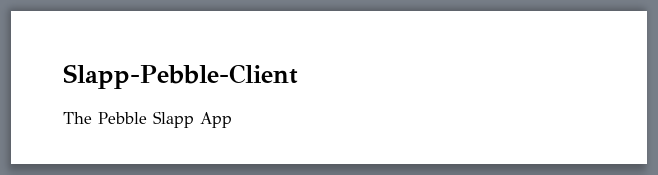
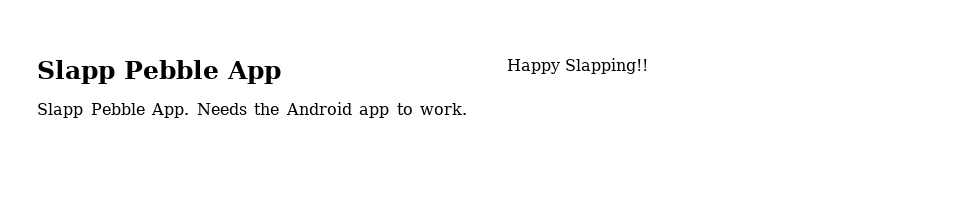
[63,64,298,89] [63,111,232,128] Slapp-Pebble-Client // The Pebble Slapp App -> [37,60,281,84] [37,102,467,118] [507,58,648,74] Slapp Pebble App // Slapp Pebble App. Needs the Android app to work. Happy Slapping!!

